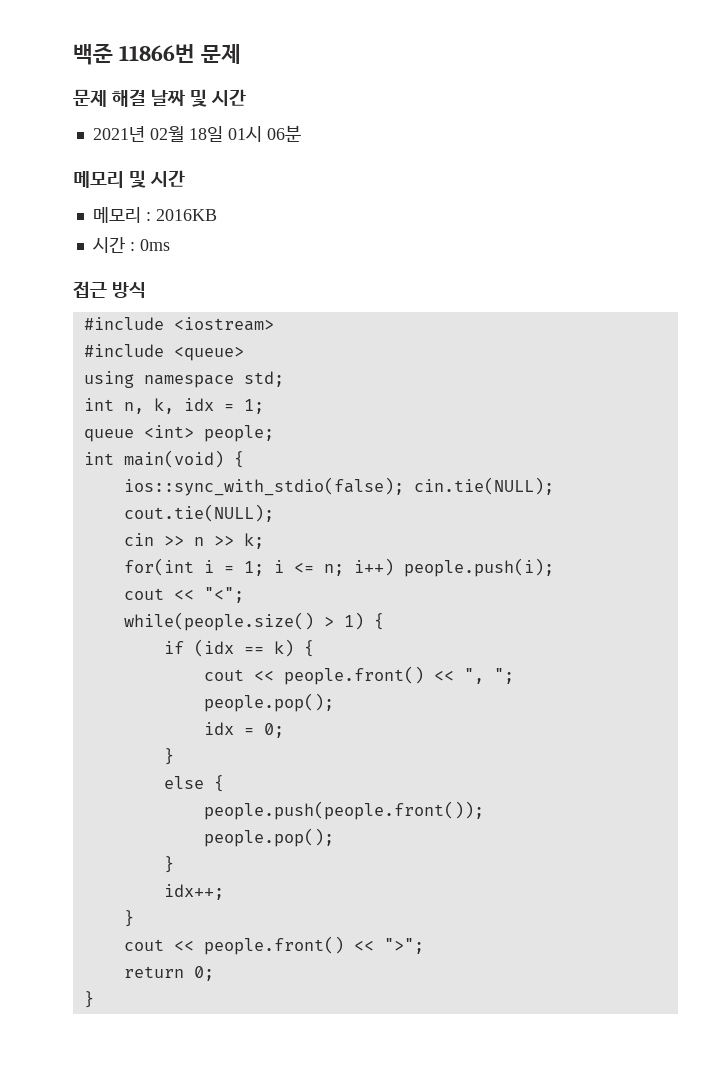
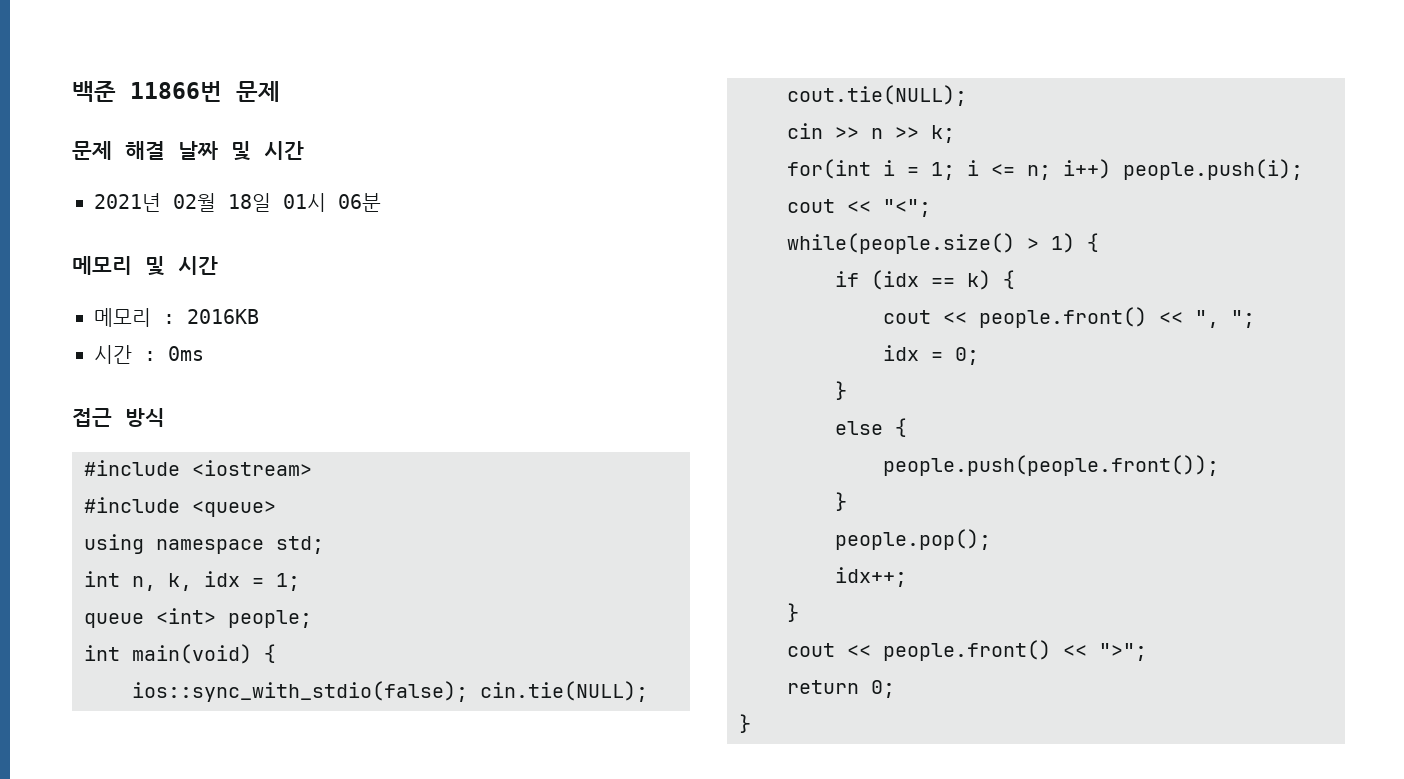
[203,693,334,712] // people.pop(); -> (1255, 319) none
[203,828,334,847] [163,856,174,873] // people.pop(); // } -> [835,492,847,511] [835,529,991,550] // } // people.pop();

